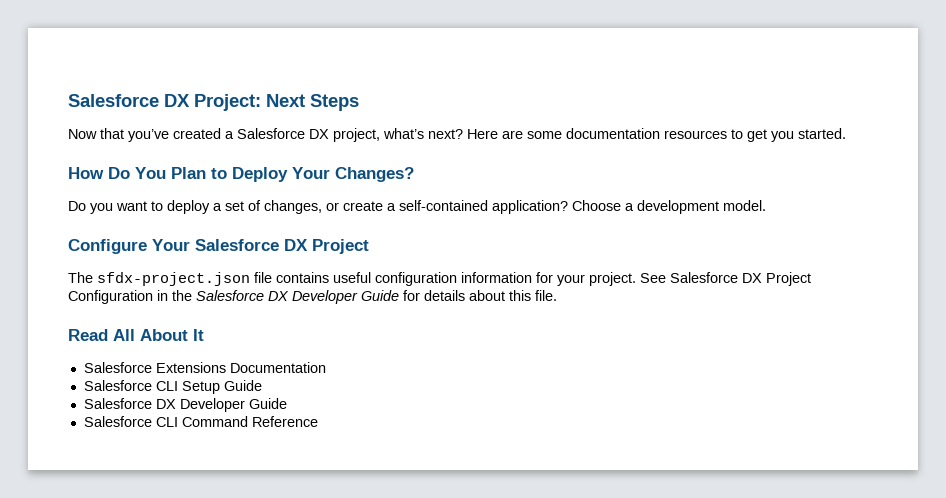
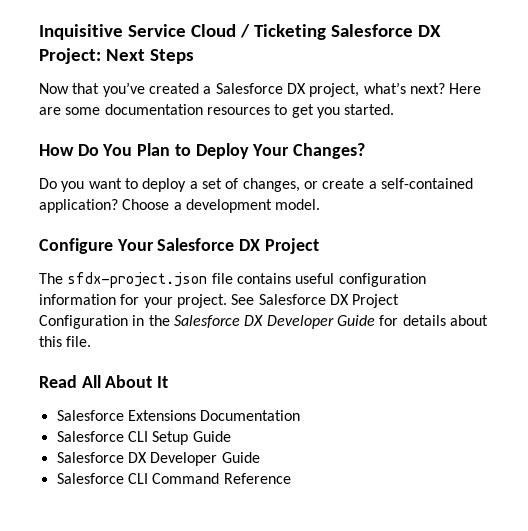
(68, 100) none -> [39,24,326,40] Inquisitive Service Cloud / Ticketing

